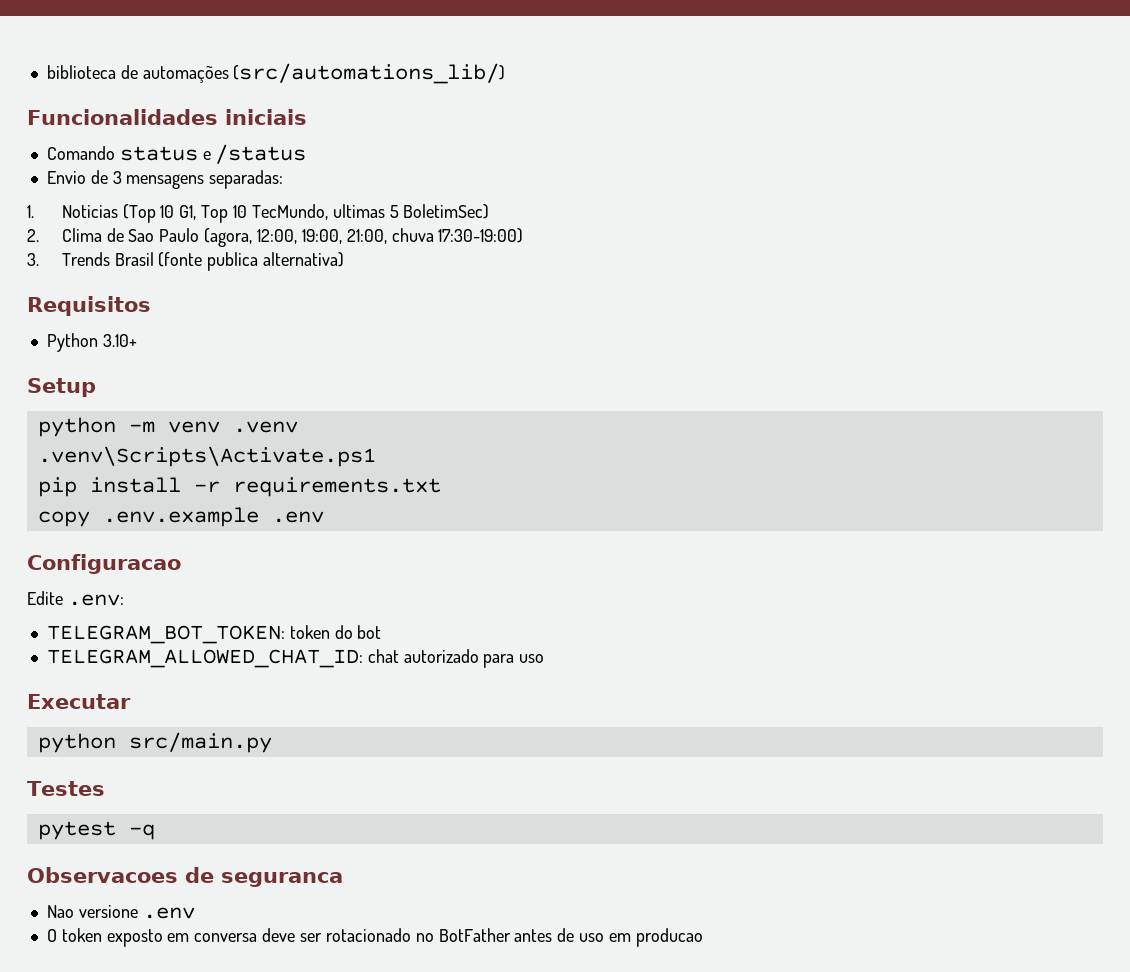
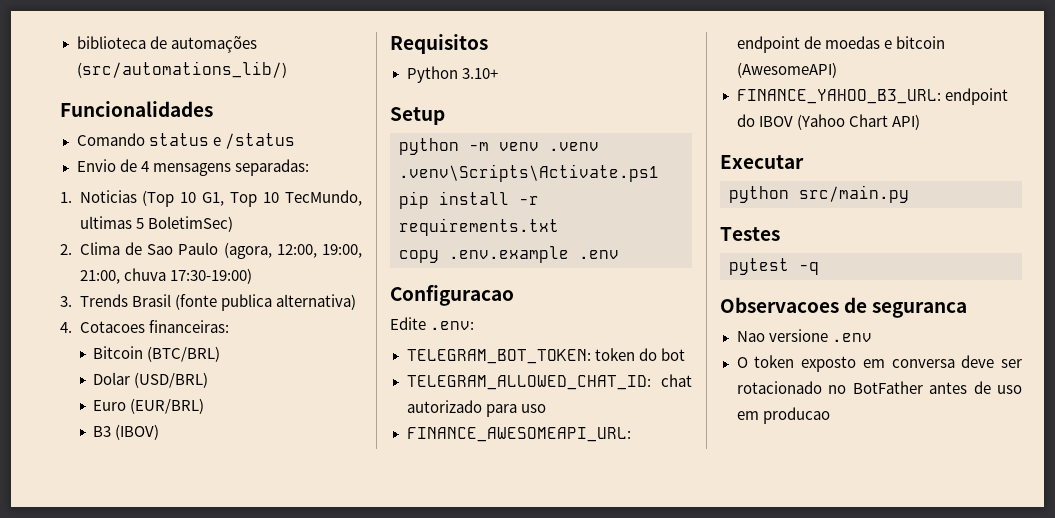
[224,109,307,125] iniciais -> (213, 109) none
[112,171,122,184] 3 -> [140,161,149,172] 4
(345, 259) none -> [60,320,229,333] [93,346,221,362] [93,372,209,388] [93,398,205,414] [93,424,160,440] // 4. Cotacoes financeiras: // Bitcoin (BTC/BRL) // Dolar (USD/BRL) // Euro (EUR/BRL) // B3 (IBOV)
(545, 658) none -> [406,427,631,442] [736,36,945,53] [736,62,837,78] [736,88,1008,105] [736,114,920,130] // FINANCE_AWESOMEAPI_URL: endpoint de moedas e bitcoin (AwesomeAPI) // FINANCE_YAHOO_B3_URL: endpoint do IBOV (Yahoo Chart API)

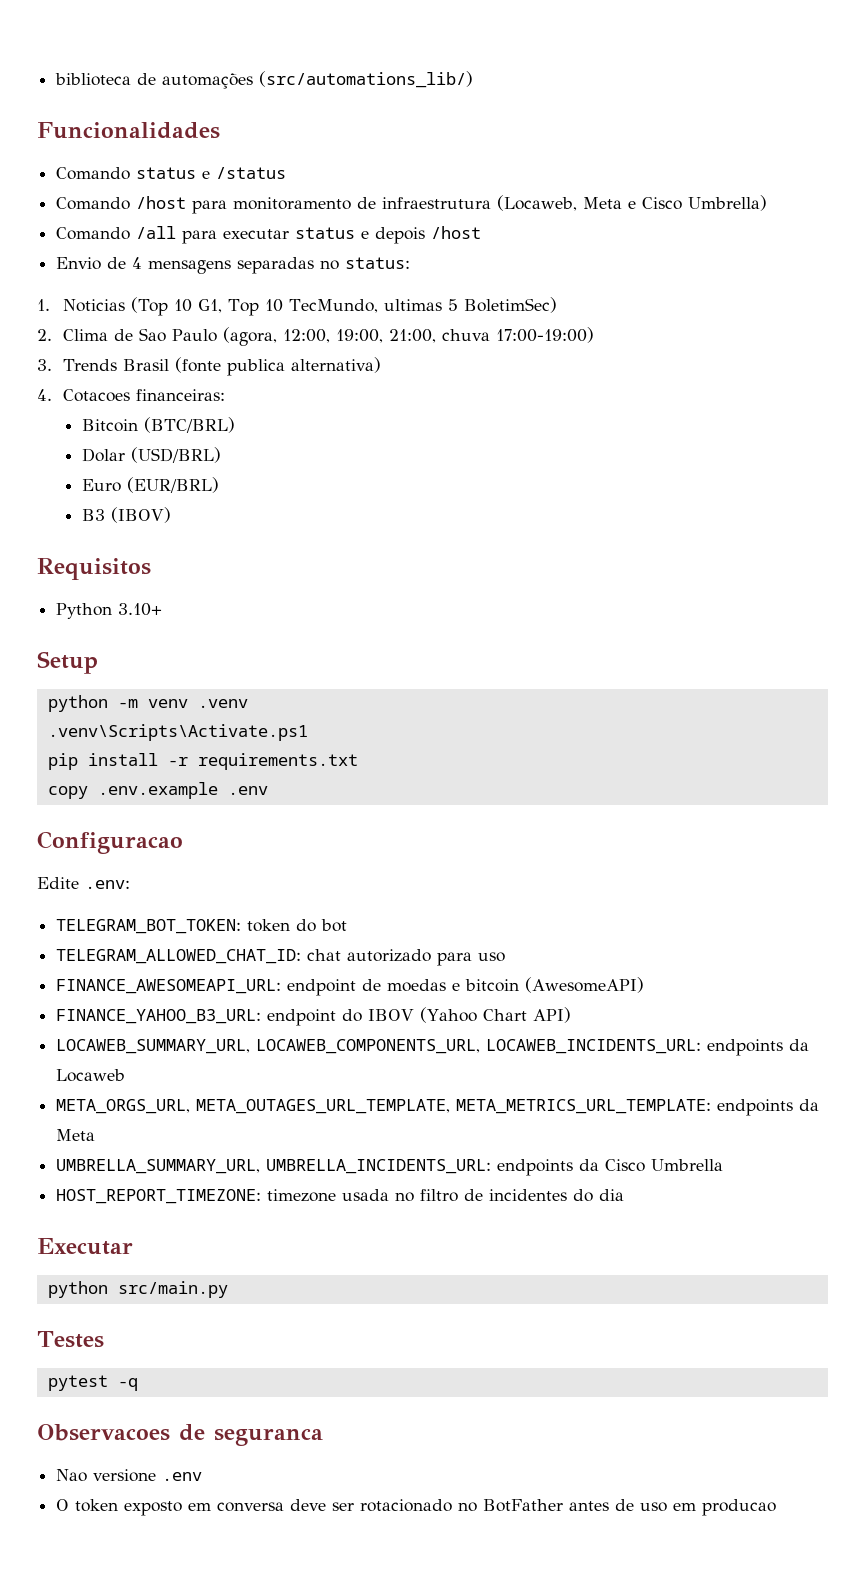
(295, 141) none -> [56,195,768,214] [56,226,482,244] // Comando /host para monitoramento de infraestrutura (Locaweb, Meta e Cisco Umbrella) // Comando /all para executar status e depois /host
[234,159,309,176] separadas: -> [237,257,411,274] separadas no status:
[169,268,252,284] 17:30-19:00) -> [495,327,594,343] 17:00-19:00)
(920, 122) none -> [56,1039,810,1056] [56,1069,126,1082] [56,1099,820,1116] [56,1129,96,1141] [56,1159,724,1176] [56,1189,625,1204] // LOCAWEB_SUMMARY_URL, LOCAWEB_COMPONENTS_URL, LOCAWEB_INCIDENTS_URL: endpoints da Locaweb // META_ORGS_URL, META_OUTAGES_URL_TEMPLATE, META_METRICS_URL_TEMPLATE: endpoints da Meta // UMBRELLA_SUMMARY_URL, UMBRELLA_INCIDENTS_URL: endpoints da Cisco Umbrella // HOST_REPORT_TIMEZONE: timezone usada no filtro de incidentes do dia

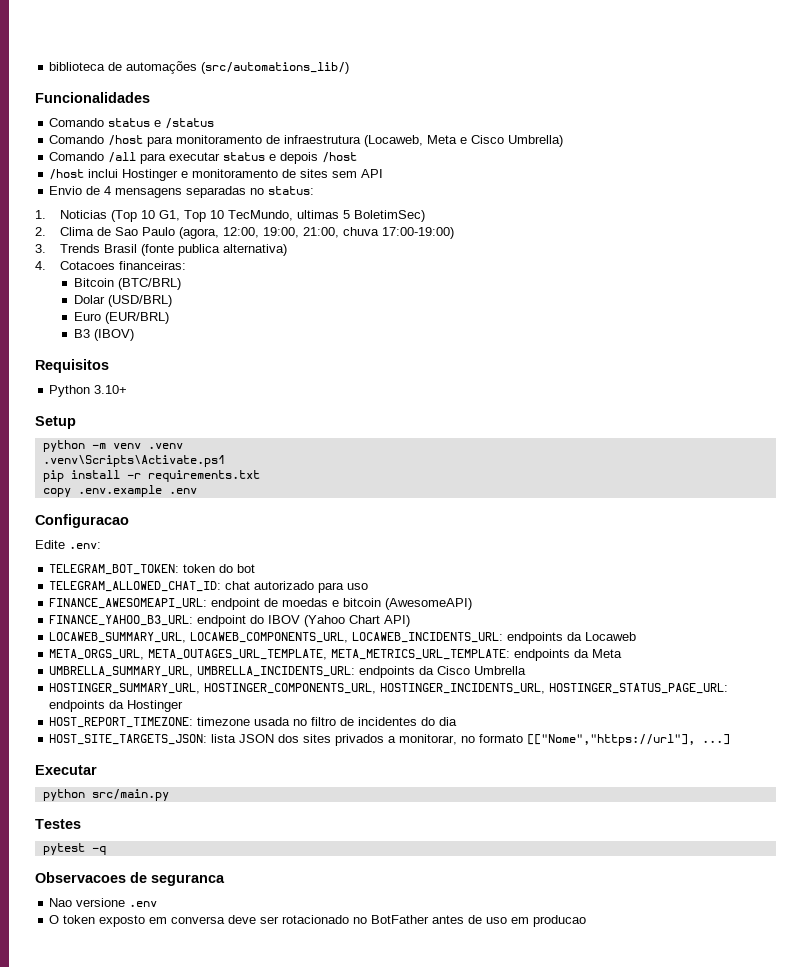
(482, 232) none -> [49,169,384,181] // /host inclui Hostinger e monitoramento de sites sem API
(724, 1165) none -> [49,683,729,694] [49,700,184,712] // HOSTINGER_SUMMARY_URL, HOSTINGER_COMPONENTS_URL, HOSTINGER_INCIDENTS_URL, HOSTINGER_STATUS_PAGE_URL: endpoints da Hostinger
(625, 1195) none -> [49,734,731,746] // HOST_SITE_TARGETS_JSON: lista JSON dos sites privados a monitorar, no formato [["Nome","https://url"], ...]

